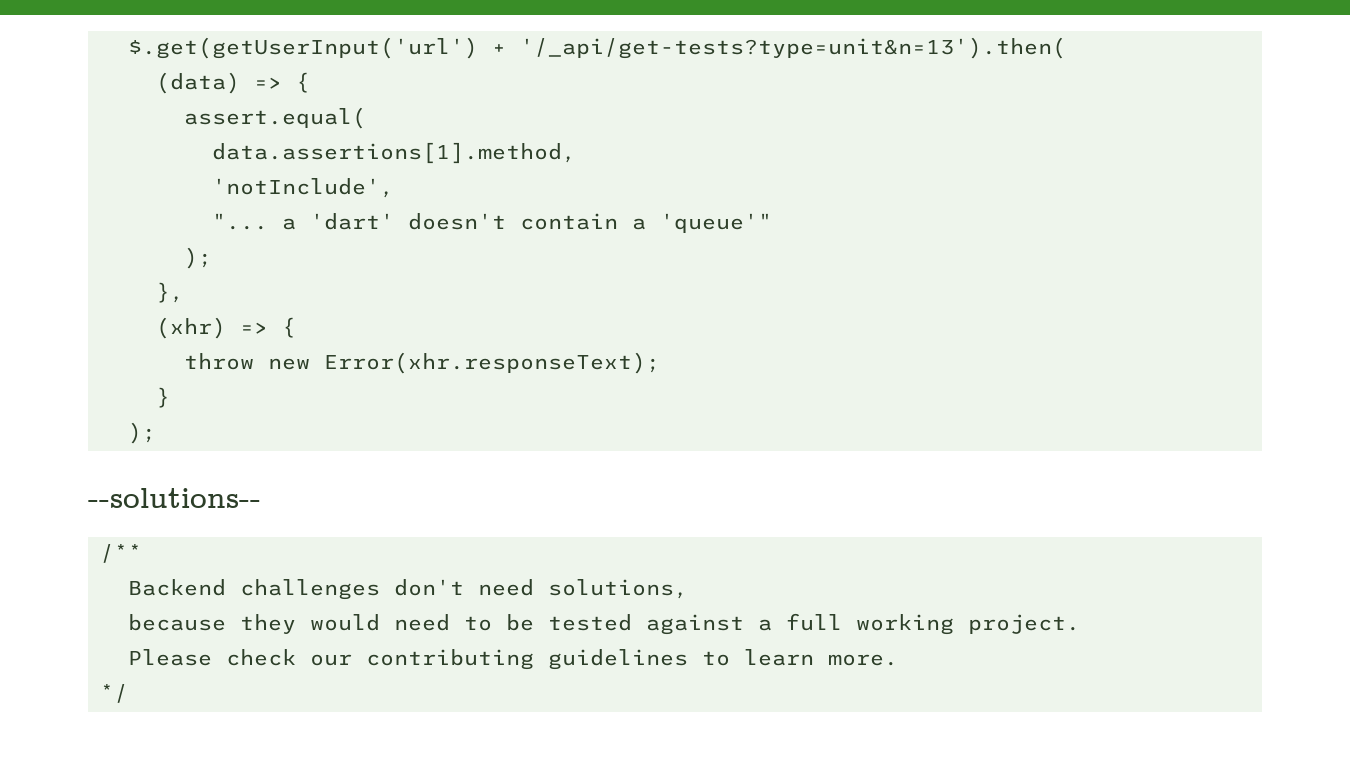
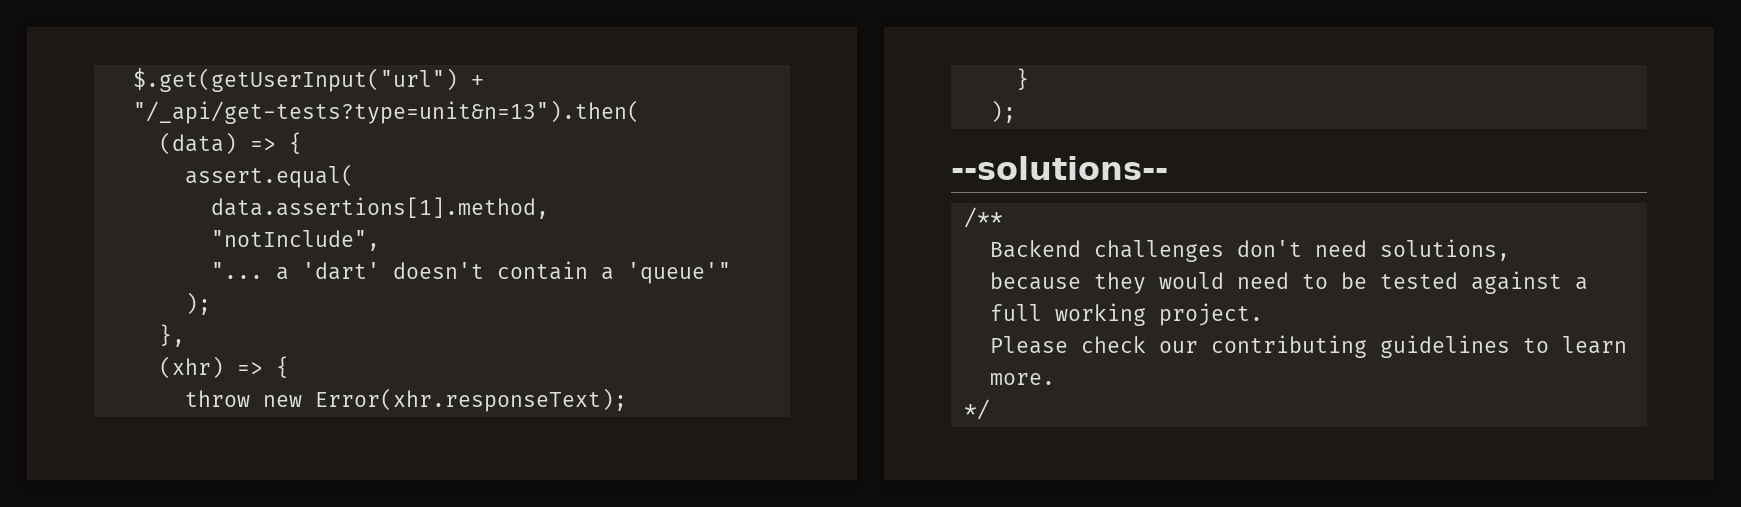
[128,37,1067,59] $.get(getUserInput('url') + '/_api/get-tests?type=unit&n=13').then( -> [132,68,484,92] [132,100,640,124] $.get(getUserInput("url") + "/_api/get-tests?type=unit&n=13").then(
[212,178,395,198] 'notInclude', -> [210,230,380,251] "notInclude",

